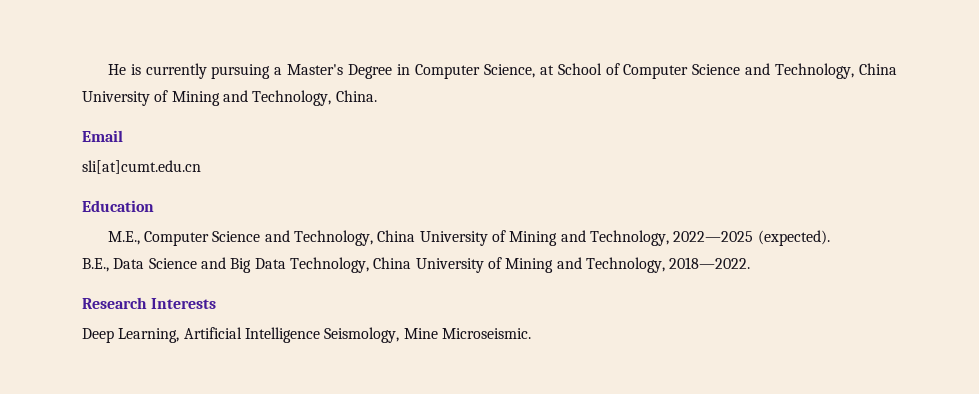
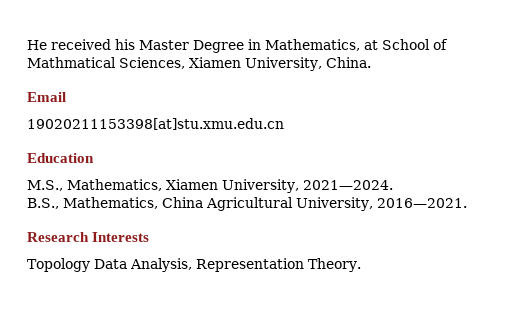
[130,63,897,79] [82,90,332,106] is currently pursuing a Master's Degree in Computer Science, at School of Computer Science and Technology, China University of Mining and Technology, -> [51,39,448,53] [27,57,322,71] received his Master Degree in Mathematics, at School of Mathmatical Sciences, Xiamen University,
[82,160,201,174] sli[at]cumt.edu.cn -> [27,118,284,130] 19020211153398[at]stu.xmu.edu.cn
[107,230,830,246] [82,257,751,273] [82,297,217,309] [82,327,531,343] M.E., Computer Science and Technology, China University of Mining and Technology, 2022—2025 (expected). // B.E., Data Science and Big Data Technology, China University of Mining and Technology, 2018—2022. // Research Interests // Deep Learning, Artificial Intelligence Seismology, Mine Microseismic. -> [27,179,393,193] [27,197,467,211] [27,232,150,242] [27,258,361,272] M.S., Mathematics, Xiamen University, 2021—2024. // B.S., Mathematics, China Agricultural University, 2016—2021. // Research Interests // Topology Data Analysis, Representation Theory.

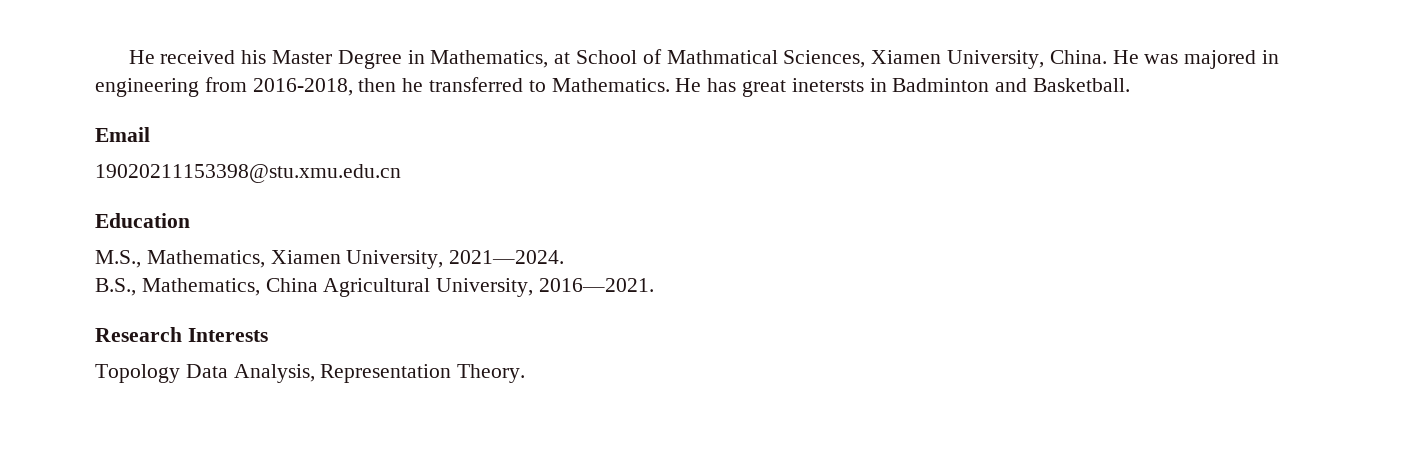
(371, 62) none -> [1112,50,1280,69] [95,77,1131,97] He was majored in engineering from 2016-2018, then he transferred to Mathematics. He has great inetersts in Badminton and Basketball.
[27,118,284,130] 19020211153398[at]stu.xmu.edu.cn -> [95,164,401,183] 19020211153398@stu.xmu.edu.cn

